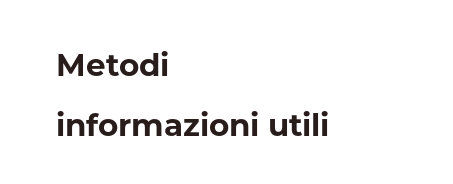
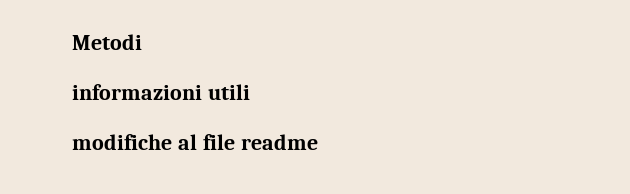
(329, 123) none -> [72,134,318,150] // modifiche al file readme

